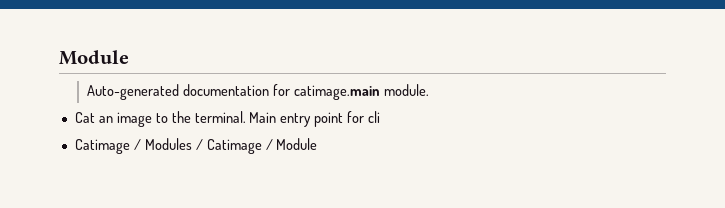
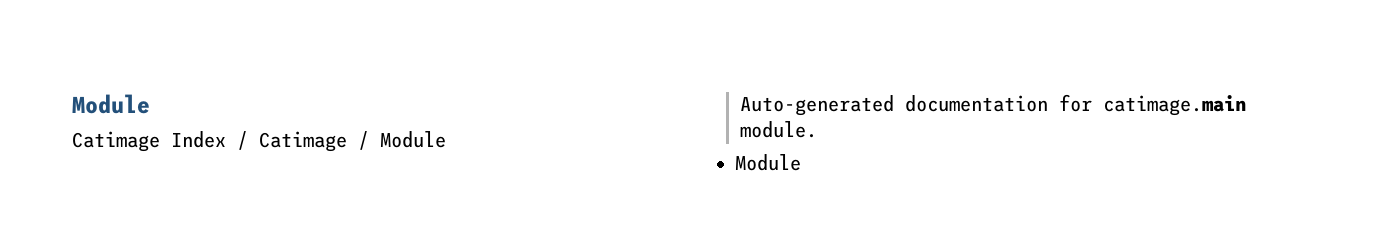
[59,50,129,65] Module -> [72,94,150,114] [72,131,446,152] Module // Catimage Index / Catimage / Module
[74,111,381,127] [74,138,273,154] Cat an image to the terminal. Main entry point for cli // Catimage / Modules / Catimage / -> (817, 129) none

